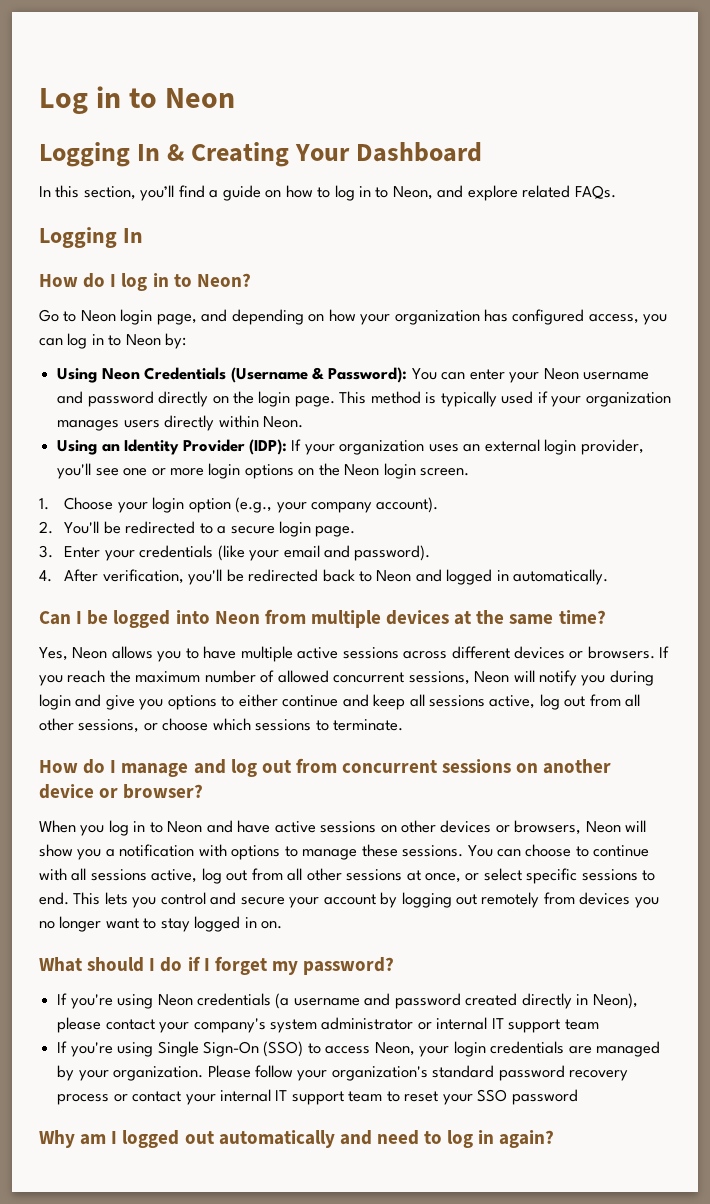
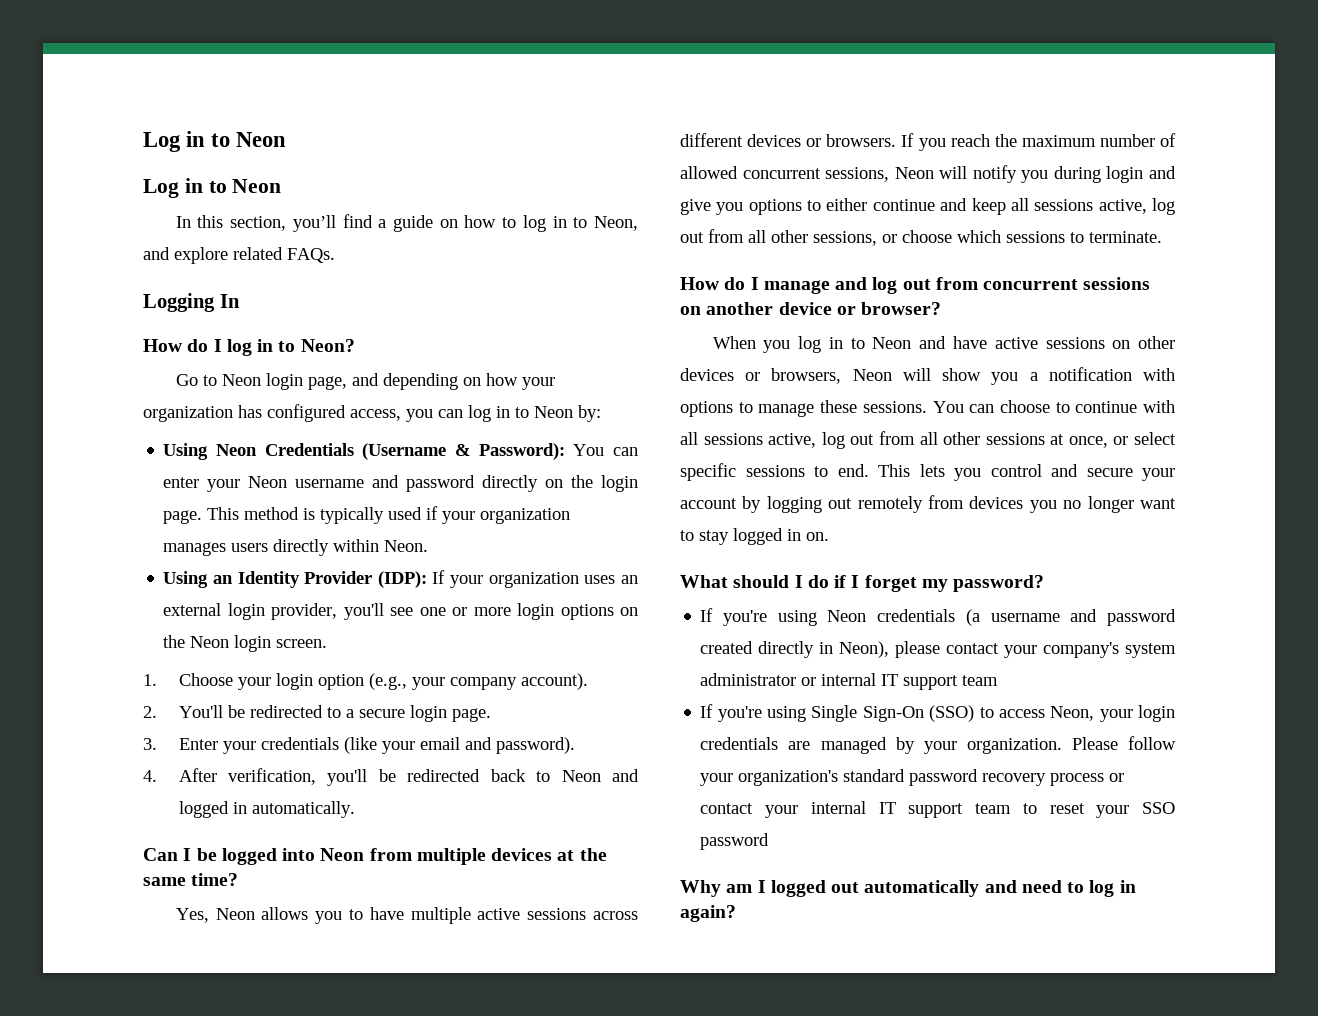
[39,86,236,114] [39,142,483,167] Log in to Neon // Logging In & Creating Your Dashboard -> [143,131,287,152] [143,178,282,198] Log in to Neon // Log in to Neon

